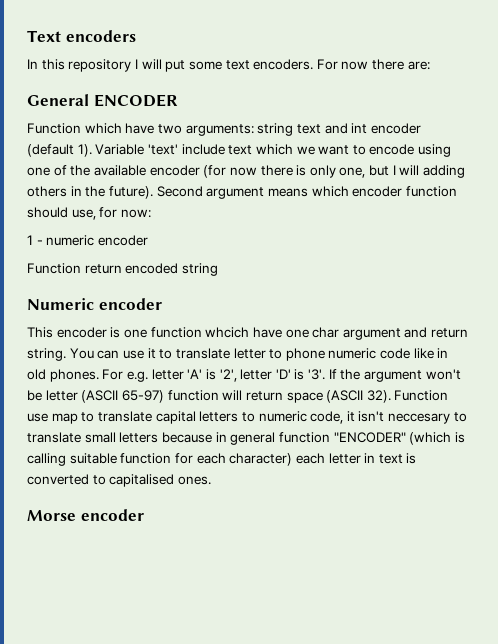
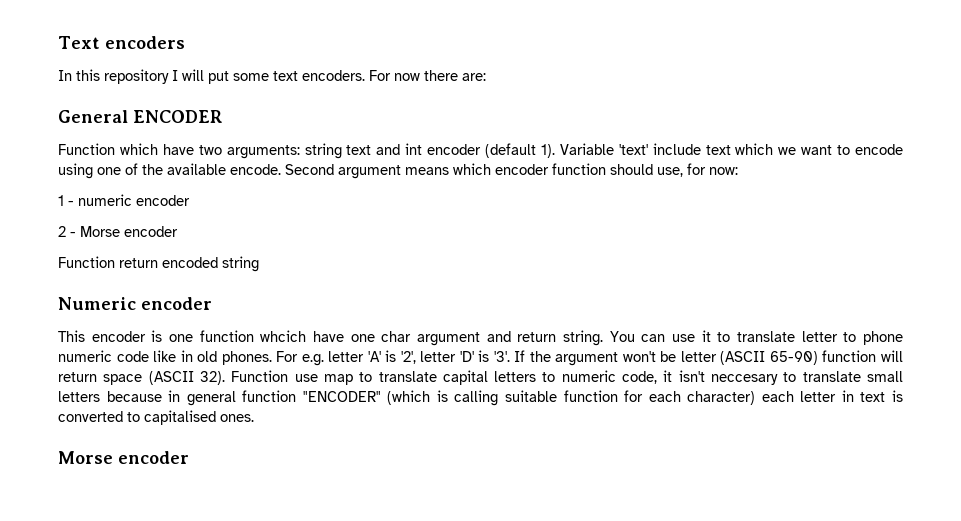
[149,165,466,178] [27,186,153,199] encoder (for now there is only one, but I will adding others in the future). -> [230,164,281,175] encode.
(148, 240) none -> [58,226,178,237] // 2 - Morse encoder
[121,390,164,403] 65-97) -> [769,351,818,365] 65-90)

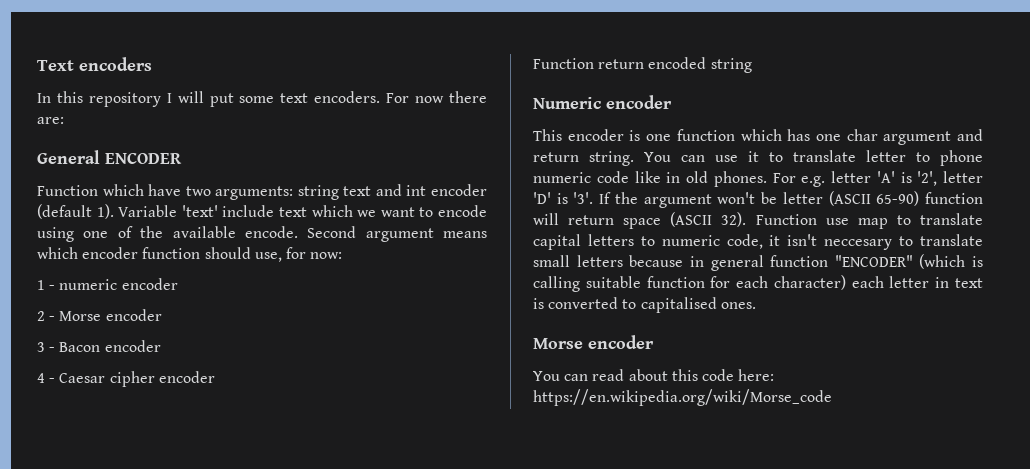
(178, 231) none -> [37,340,161,352] [37,371,215,387] // 3 - Bacon encoder // 4 - Caesar cipher encoder
[260,330,344,342] whcich have -> [740,129,811,141] which has
(189, 457) none -> [533,369,775,381] [533,389,832,406] // You can read about this code here: https://en.wikipedia.org/wiki/Morse_code

